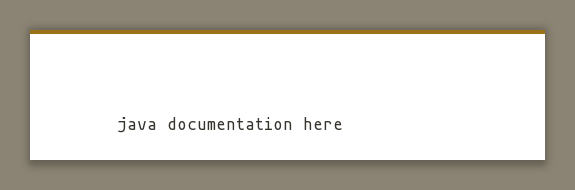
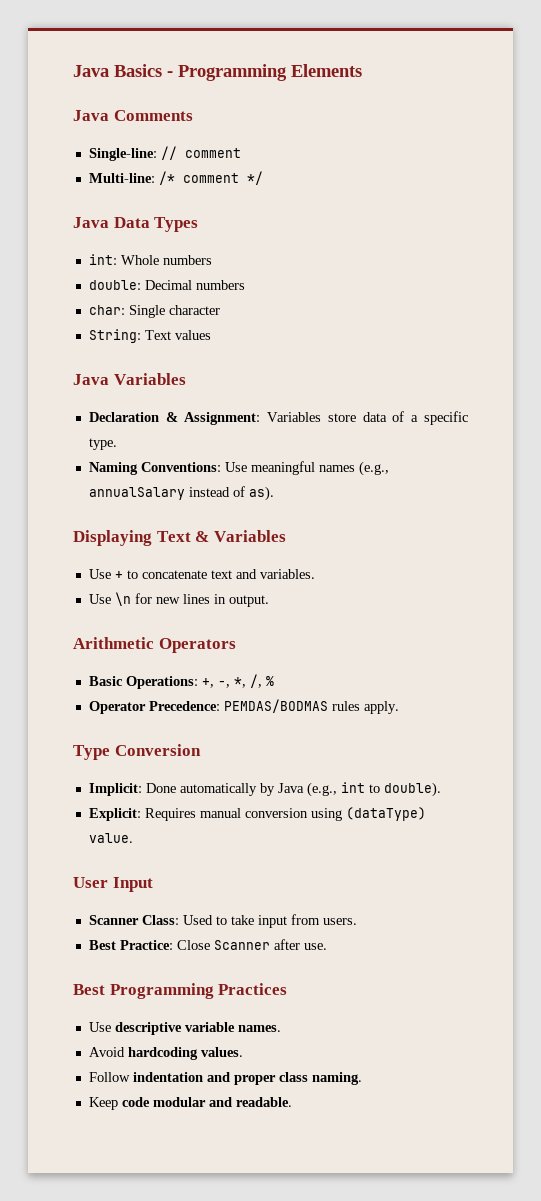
[116,117,343,133] java documentation here -> [73,64,362,81] [73,110,193,121] [88,146,241,161] [88,171,263,185] [73,217,199,232] [88,254,212,265] [88,280,245,290] [88,305,220,318] [88,329,211,343] [73,373,186,385] [88,411,469,425] [88,438,117,450] [88,461,389,476] [88,486,274,501] [73,530,286,546] [88,569,315,579] [88,592,269,607] [73,637,236,653] [88,674,274,689] [88,699,399,714] [73,744,201,760] [88,782,441,797] [88,807,426,821] [88,833,133,843] [73,877,153,892] [88,914,357,928] [88,939,327,950] [73,983,288,999] [88,1022,281,1035] [88,1047,243,1060] [88,1072,362,1085] [88,1097,292,1110] Java Basics - Programming Elements // Java Comments // Single-line: // comment // Multi-line: /* comment */ // Java Data Types // int: Whole numbers // double: Decimal numbers // char: Single character // String: Text values // Java Variables // Declaration & Assignment: Variables store data of a specific type. // Naming Conventions: Use meaningful names (e.g., annualSalary instead of as). // Displaying Text & Variables // Use + to concatenate text and variables. // Use \n for new lines in output. // Arithmetic Operators // Basic Operations: +, -, *, /, % // Operator Precedence: PEMDAS/BODMAS rules apply. // Type Conversion // Implicit: Done automatically by Java (e.g., int to double). // Explicit: Requires manual conversion using (dataType) value. // User Input // Scanner Class: Used to take input from users. // Best Practice: Close Scanner after use. // Best Programming Practices // Use descriptive variable names. // Avoid hardcoding values. // Follow indentation and proper class naming. // Keep code modular and readable.

